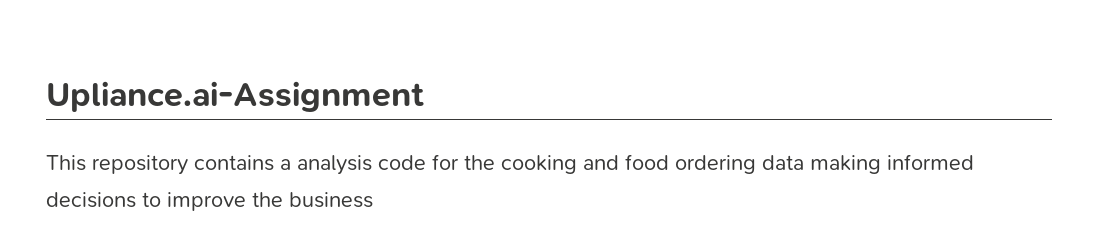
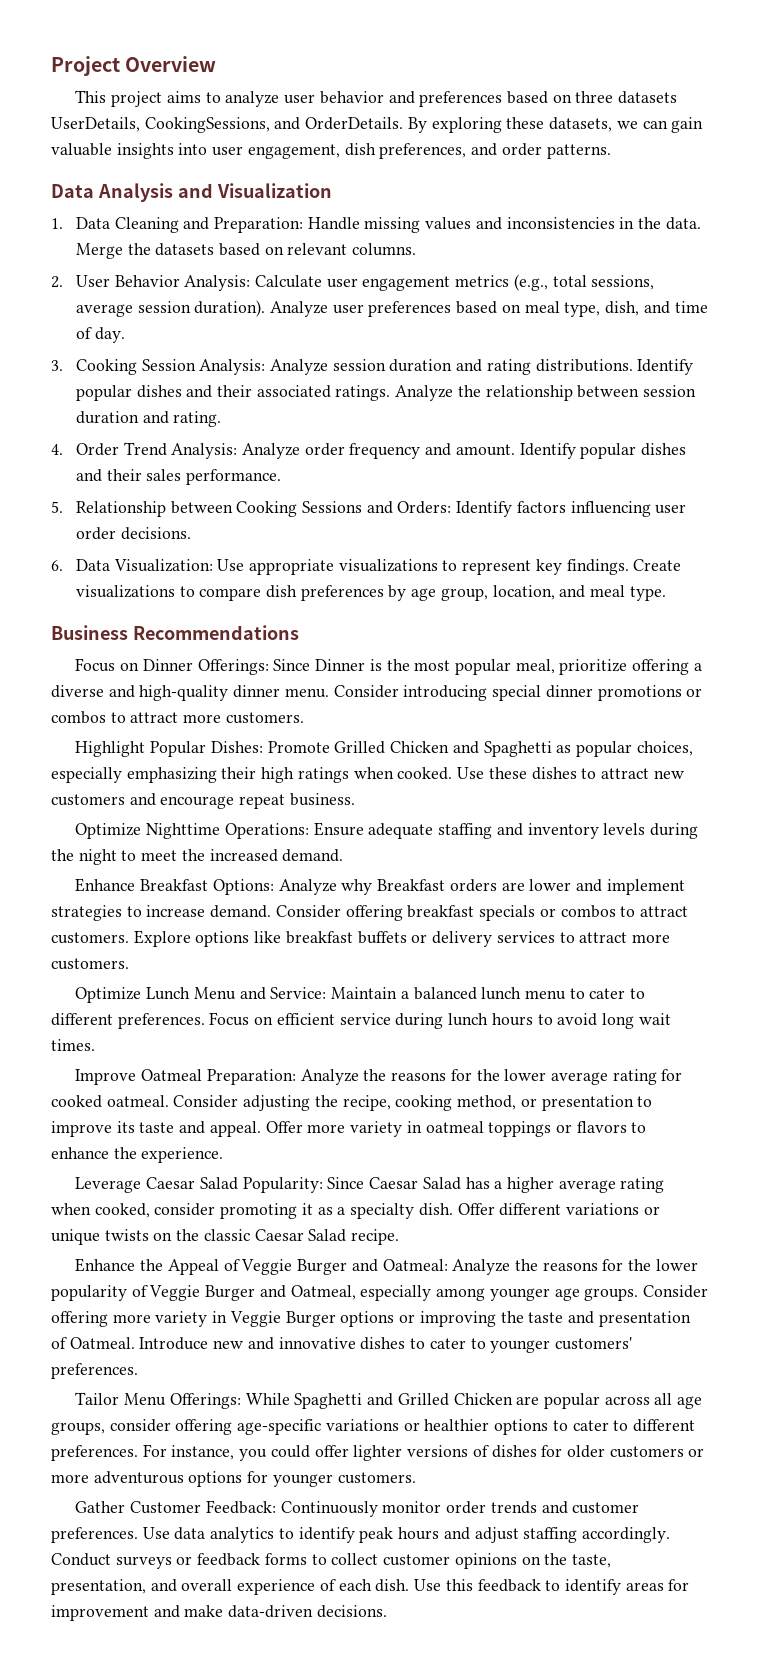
[46,81,424,112] Upliance.ai-Assignment -> [51,56,217,76] Project Overview
[92,154,974,175] [46,192,373,211] repository contains a analysis code for the cooking and food ordering data making informed decisions to improve the business -> [111,91,678,107] [51,117,704,133] [51,143,611,159] [51,183,332,202] [51,217,701,233] [75,243,417,259] [51,274,655,291] [75,300,708,317] [75,327,125,343] [51,359,694,375] [75,385,697,401] [75,411,222,427] [51,442,687,459] [75,469,282,485] [51,501,687,517] [75,527,191,540] [51,559,682,575] [75,585,666,601] [51,625,299,640] [75,658,702,675] [51,685,703,701] [51,711,304,724] [75,741,693,757] [51,767,684,783] [51,793,355,809] [75,822,699,839] [51,849,344,865] [75,878,685,895] [51,905,688,921] [51,930,670,947] [51,958,129,970] [75,987,646,1003] [51,1012,671,1029] [51,1039,95,1051] [75,1069,683,1085] [51,1095,653,1111] [51,1121,647,1137] [51,1147,224,1163] [75,1177,665,1193] [51,1203,660,1219] [51,1229,400,1245] [75,1258,698,1275] [51,1285,708,1301] [51,1311,691,1327] [51,1337,632,1353] [51,1363,138,1379] [75,1392,703,1409] [51,1419,695,1435] [51,1444,705,1461] [51,1471,416,1487] [75,1500,640,1517] [51,1527,670,1543] [51,1553,611,1569] [51,1579,690,1595] [51,1605,387,1621] project aims to analyze user behavior and preferences based on three datasets UserDetails, CookingSessions, and OrderDetails. By exploring these datasets, we can gain valuable insights into user engagement, dish preferences, and order patterns. // Data Analysis and Visualization // 1. Data Cleaning and Preparation: Handle missing values and inconsistencies in the data. Merge the datasets based on relevant columns. // 2. User Behavior Analysis: Calculate user engagement metrics (e.g., total sessions, average session duration). Analyze user preferences based on meal type, dish, and time of day. // 3. Cooking Session Analysis: Analyze session duration and rating distributions. Identify popular dishes and their associated ratings. Analyze the relationship between session duration and rating. // 4. Order Trend Analysis: Analyze order frequency and amount. Identify popular dishes and their sales performance. // 5. Relationship between Cooking Sessions and Orders: Identify factors influencing user order decisions. // 6. Data Visualization: Use appropriate visualizations to represent key findings. Create visualizations to compare dish preferences by age group, location, and meal type. // Business Recommendations // Focus on Dinner Offerings: Since Dinner is the most popular meal, prioritize offering a diverse and high-quality dinner menu. Consider introducing special dinner promotions or combos to attract more customers. // Highlight Popular Dishes: Promote Grilled Chicken and Spaghetti as popular choices, especially emphasizing their high ratings when cooked. Use these dishes to attract new customers and encourage repeat business. // Optimize Nighttime Operations: Ensure adequate staffing and inventory levels during the night to meet the increased demand. // Enhance Breakfast Options: Analyze why Breakfast orders are lower and implement strategies to increase demand. Consider offering breakfast specials or combos to attract customers. Explore options like breakfast buffets or delivery services to attract more customers. // Optimize Lunch Menu and Service: Maintain a balanced lunch menu to cater to different preferences. Focus on efficient service during lunch hours to avoid long wait times. // Improve Oatmeal Preparation: Analyze the reasons for the lower average rating for cooked oatmeal. Consider adjusting the recipe, cooking method, or presentation to improve its taste and appeal. Offer more variety in oatmeal toppings or flavors to enhance the experience. // Leverage Caesar Salad Popularity: Since Caesar Salad has a higher average rating when cooked, consider promoting it as a specialty dish. Offer different variations or unique twists on the classic Caesar Salad recipe. // Enhance the Appeal of Veggie Burger and Oatmeal: Analyze the reasons for the lower popularity of Veggie Burger and Oatmeal, especially among younger age groups. Consider offering more variety in Veggie Burger options or improving the taste and presentation of Oatmeal. Introduce new and innovative dishes to cater to younger customers' preferences. // Tailor Menu Offerings: While Spaghetti and Grilled Chicken are popular across all age groups, consider offering age-specific variations or healthier options to cater to different preferences. For instance, you could offer lighter versions of dishes for older customers or more adventurous options for younger customers. // Gather Customer Feedback: Continuously monitor order trends and customer preferences. Use data analytics to identify peak hours and adjust staffing accordingly. Conduct surveys or feedback forms to collect customer opinions on the taste, presentation, and overall experience of each dish. Use this feedback to identify areas for improvement and make data-driven decisions.

